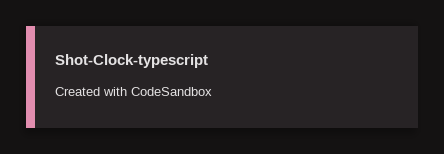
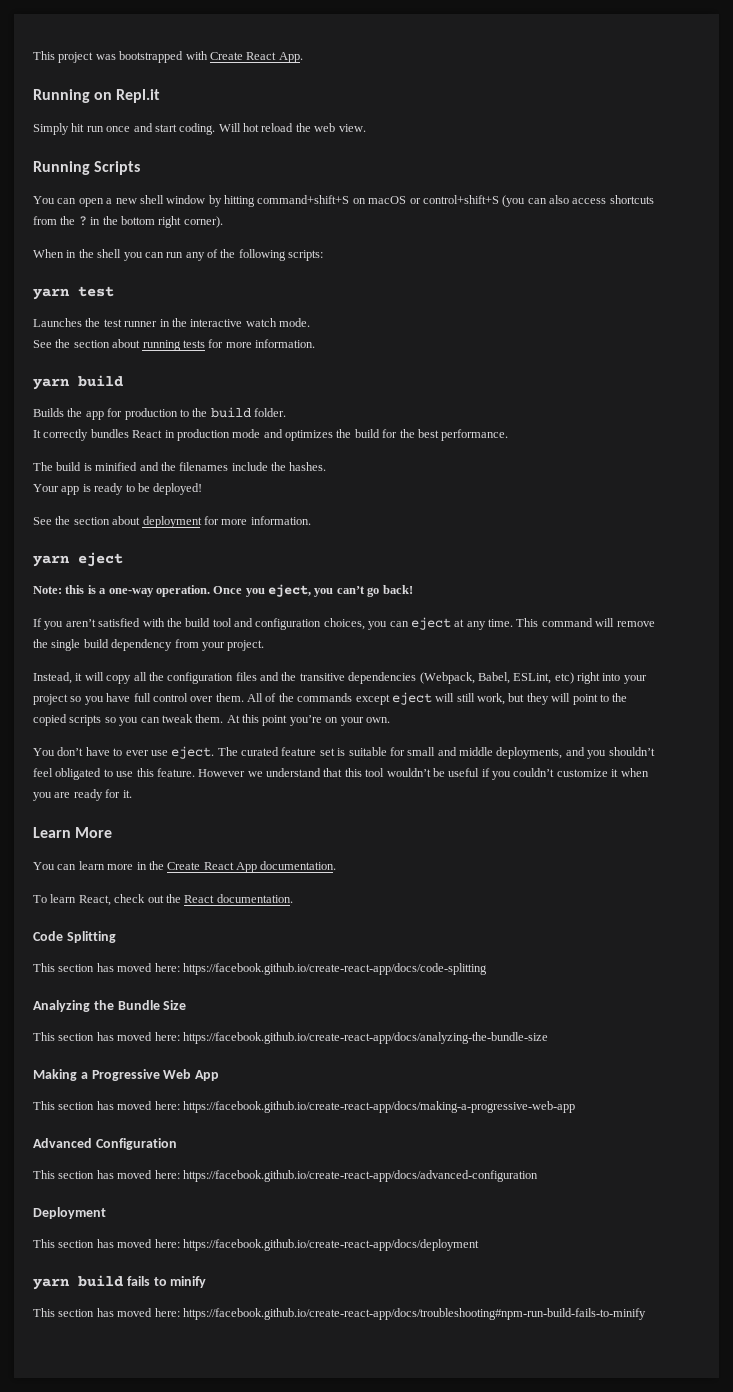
[55,54,208,68] [55,87,212,96] Shot-Clock-typescript // Created with CodeSandbox -> [33,51,303,63] [33,89,161,103] [33,123,366,135] [33,161,141,175] [33,195,654,207] [33,216,223,228] [33,249,324,261] [33,286,114,300] [33,318,310,327] [33,339,315,351] [33,375,123,390] [33,407,286,420] [33,429,509,441] [33,462,327,471] [33,483,203,495] [33,516,311,528] [33,552,123,567] [33,584,413,597] [33,617,655,630] [33,639,265,651] [33,672,647,684] [33,692,628,705] [33,714,390,726] [33,746,655,759] [33,768,649,780] [33,789,132,801] [33,827,113,838] [33,861,337,873] [33,894,293,906] [33,931,116,943] [33,963,487,975] [33,1000,187,1012] [33,1032,548,1044] [33,1069,220,1081] [33,1101,575,1113] [33,1138,177,1150] [33,1170,538,1182] [33,1207,106,1219] [33,1239,479,1251] [33,1275,207,1290] [33,1308,646,1320] This project was bootstrapped with Create React App. // Running on Repl.it // Simply hit run once and start coding. Will hot reload the web view. // Running Scripts // You can open a new shell window by hitting command+shift+S on macOS or control+shift+S (you can also access shortcuts from the ? in the bottom right corner). // When in the shell you can run any of the following scripts: // yarn test // Launches the test runner in the interactive watch mode. // See the section about running tests for more information. // yarn build // Builds the app for production to the build folder. // It correctly bundles React in production mode and optimizes the build for the best performance. // The build is minified and the filenames include the hashes. // Your app is ready to be deployed! // See the section about deployment for more information. // yarn eject // Note: this is a one-way operation. Once you eject, you can’t go back! // If you aren’t satisfied with the build tool and configuration choices, you can eject at any time. This command will remove the single build dependency from your project. // Instead, it will copy all the configuration files and the transitive dependencies (Webpack, Babel, ESLint, etc) right into your project so you have full control over them. All of the commands except eject will still work, but they will point to the copied scripts so you can tweak them. At this point you’re on your own. // You don’t have to ever use eject. The curated feature set is suitable for small and middle deployments, and you shouldn’t feel obligated to use this feature. However we understand that this tool wouldn’t be useful if you couldn’t customize it when you are ready for it. // Learn More // You can learn more in the Create React App documentation. // To learn React, check out the React documentation. // Code Splitting // This section has moved here: https://facebook.github.io/create-react-app/docs/code-splitting // Analyzing the Bundle Size // This section has moved here: https://facebook.github.io/create-react-app/docs/analyzing-the-bundle-size // Making a Progressive Web App // This section has moved here: https://facebook.github.io/create-react-app/docs/making-a-progressive-web-app // Advanced Configuration // This section has moved here: https://facebook.github.io/create-react-app/docs/advanced-configuration // Deployment // This section has moved here: https://facebook.github.io/create-react-app/docs/deployment // yarn build fails to minify // This section has moved here: https://facebook.github.io/create-react-app/docs/troubleshooting#npm-run-build-fails-to-minify

